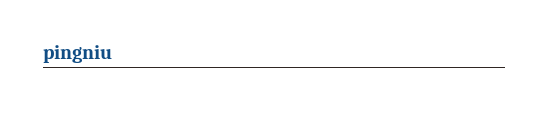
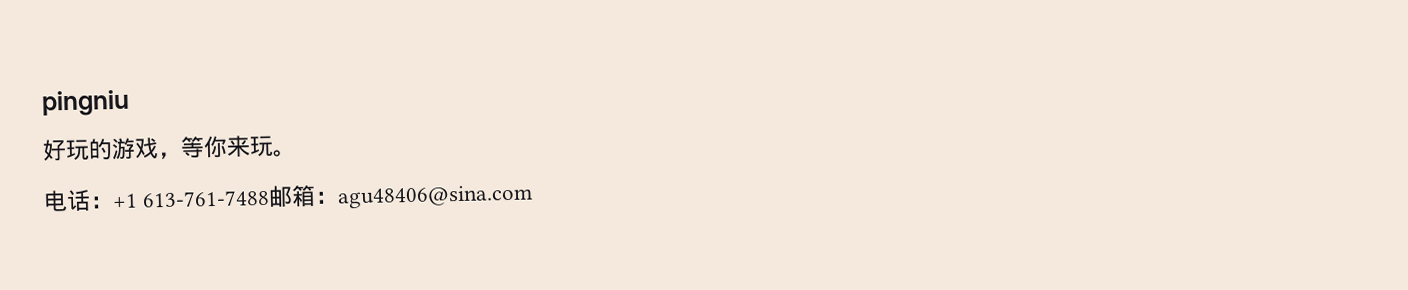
(112, 54) none -> [42,135,297,162] [43,184,534,213] // 好玩的游戏，等你来玩。 // 电话：+1 613-761-7488邮箱：agu48406@sina.com

